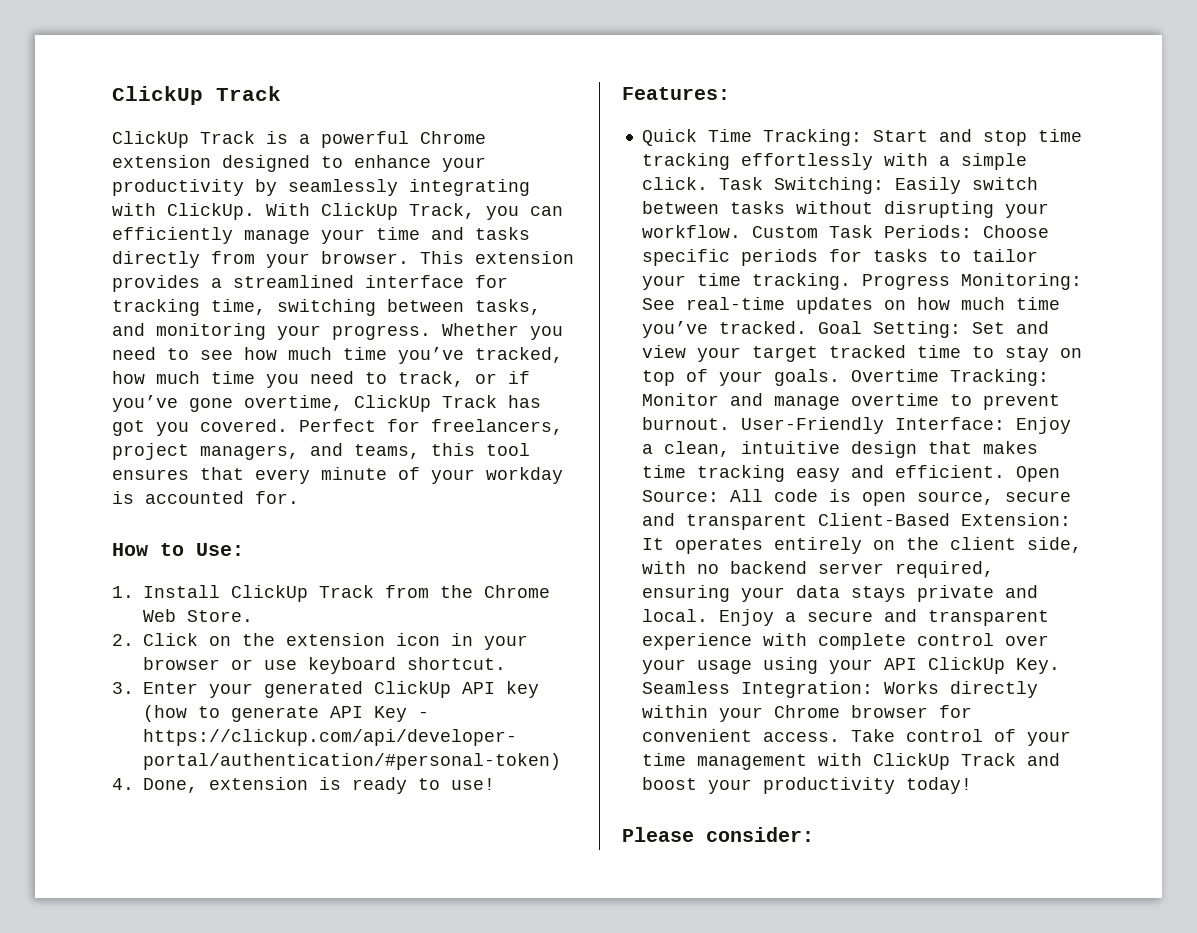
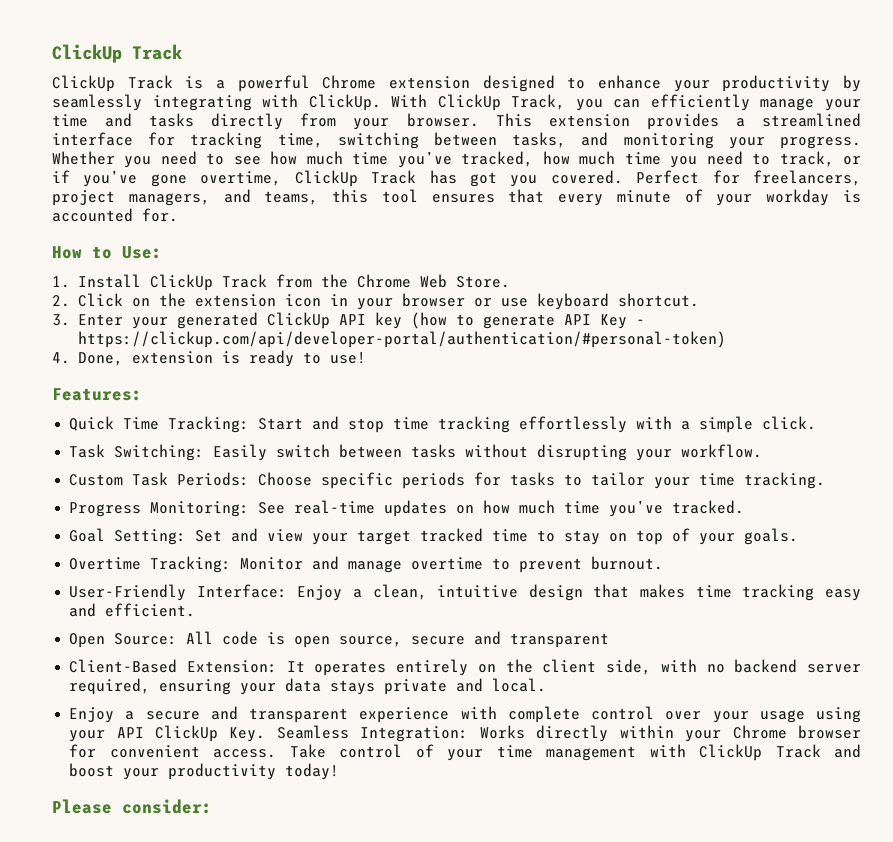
(708, 183) none -> (817, 423) //
(741, 231) none -> (763, 451) //
(851, 281) none -> (826, 480) //
(807, 327) none -> (745, 507) //
(840, 377) none -> (799, 536) //
(730, 423) none -> (664, 563) //
(1005, 471) none -> (196, 610) //
(807, 522) none -> (610, 640) //
(708, 615) none -> (547, 685) //

